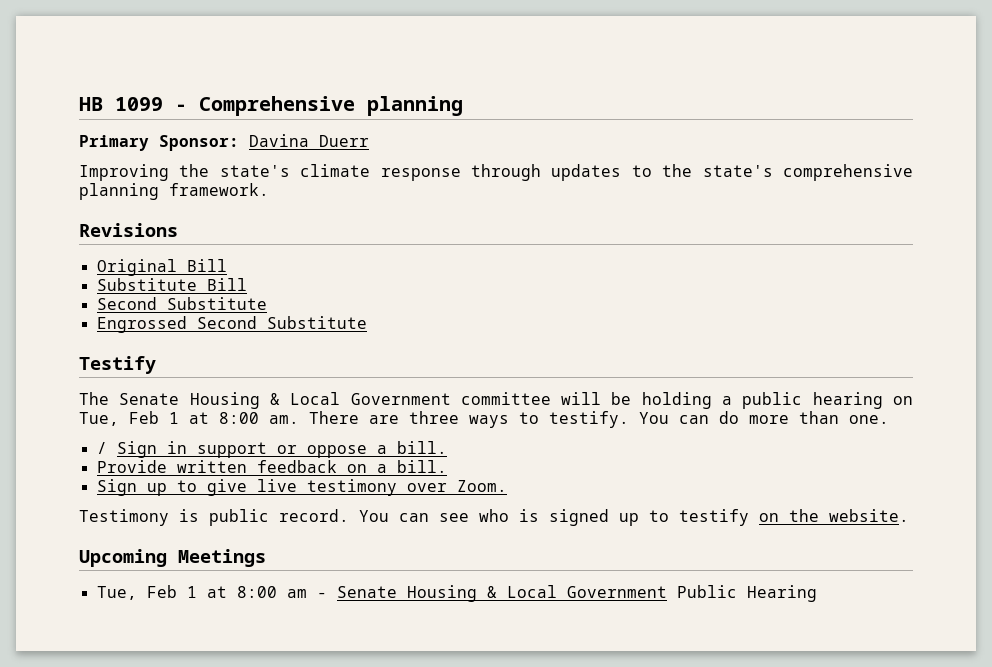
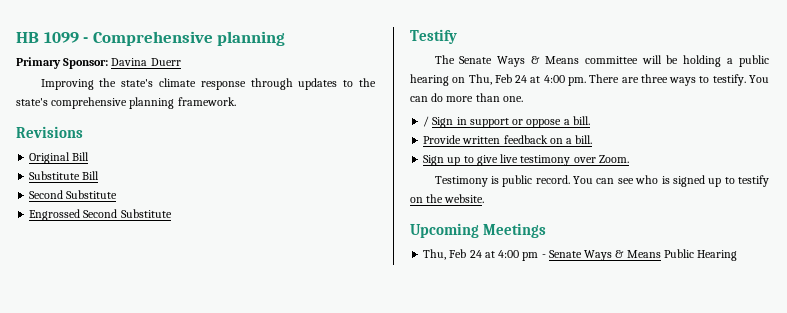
[189,392,451,409] Housing & Local Government -> [497,56,579,67] Ways & Means
[79,411,299,426] Tue, Feb 1 at 8:00 am. -> [468,74,586,86] Thu, Feb 24 at 4:00 pm.
[96,585,667,602] Tue, Feb 1 at 8:00 am - Senate Housing & Local Government -> [423,249,661,261] Thu, Feb 24 at 4:00 pm - Senate Ways & Means

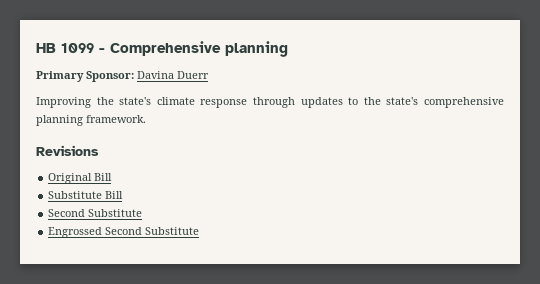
[410,29,457,44] [434,55,769,67] [410,74,769,86] [410,93,523,102] [423,116,590,128] [423,135,593,144] [423,154,629,166] [434,175,770,187] [410,194,485,203] [410,223,547,238] [423,249,738,261] // Testify // The Senate Ways & Means committee will be holding a public hearing on Thu, Feb 24 at 4:00 pm. There are three ways to testify. You can do more than one. // / Sign in support or oppose a bill. // Provide written feedback on a bill. // Sign up to give live testimony over Zoom. // Testimony is public record. You can see who is signed up to testify on the website. // Upcoming Meetings // Thu, Feb 24 at 4:00 pm - Senate Ways & Means Public Hearing -> (200, 231) none

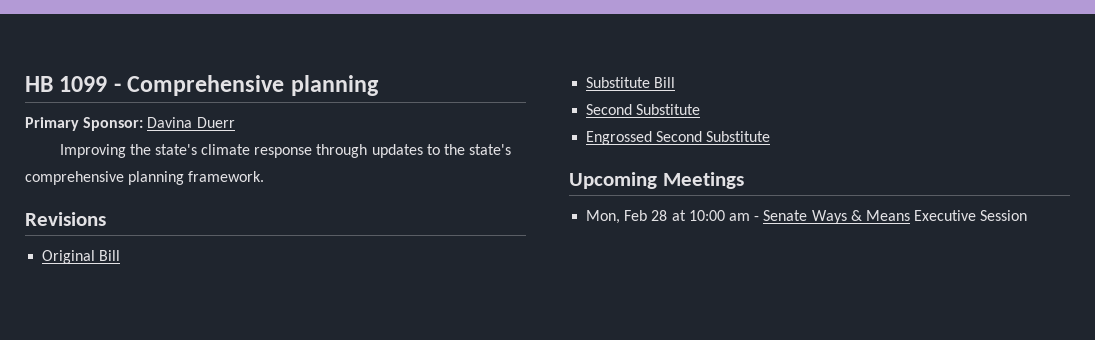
(200, 231) none -> [569,172,744,189] [586,210,1028,224] // Upcoming Meetings // Mon, Feb 28 at 10:00 am - Senate Ways & Means Executive Session

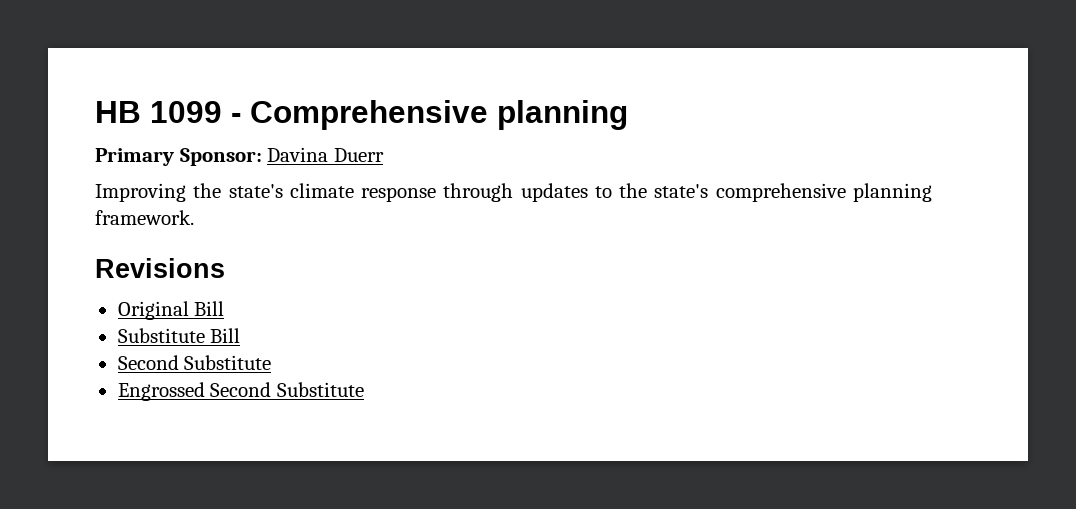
[569,172,744,189] [586,210,1028,224] // Upcoming Meetings // Mon, Feb 28 at 10:00 am - Senate Ways & Means Executive Session -> (364, 389) none

